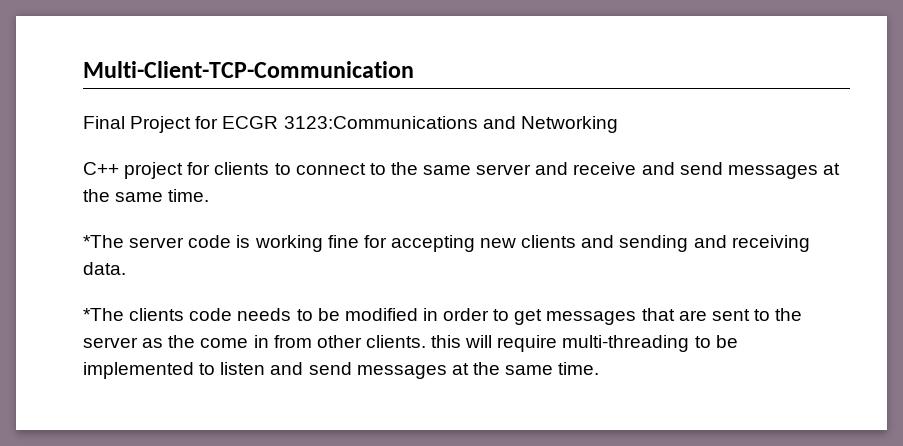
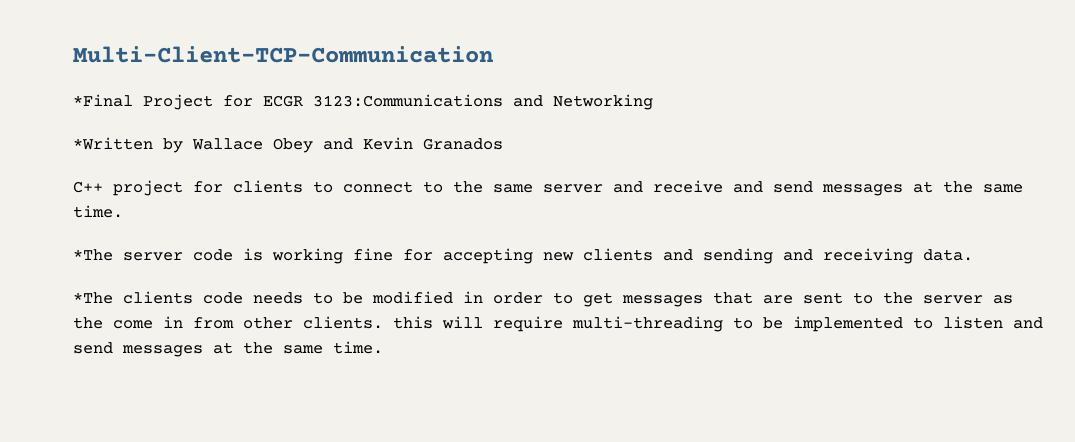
[83,116,125,129] Final -> [73,94,133,107] *Final
(618, 124) none -> [73,137,503,153] // *Written by Wallace Obey and Kevin Granados

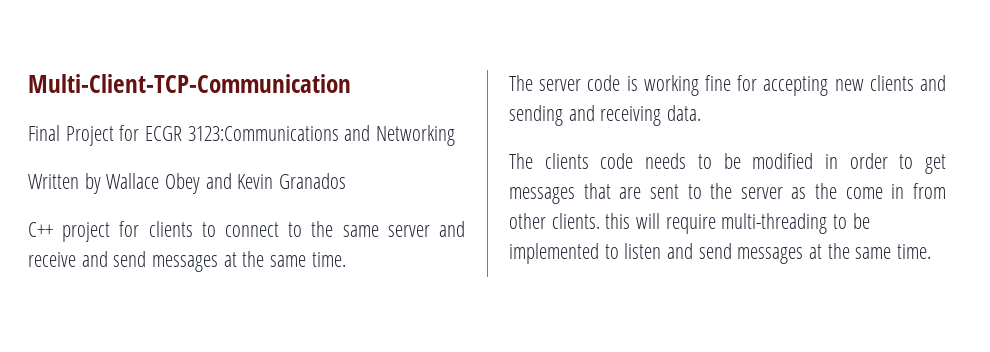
[73,94,133,107] *Final -> [28,125,60,141] Final
[73,137,153,150] *Written -> [28,174,79,189] Written
[73,249,113,261] *The -> [509,75,533,91] The
[73,292,113,304] *The -> [509,153,533,169] The

